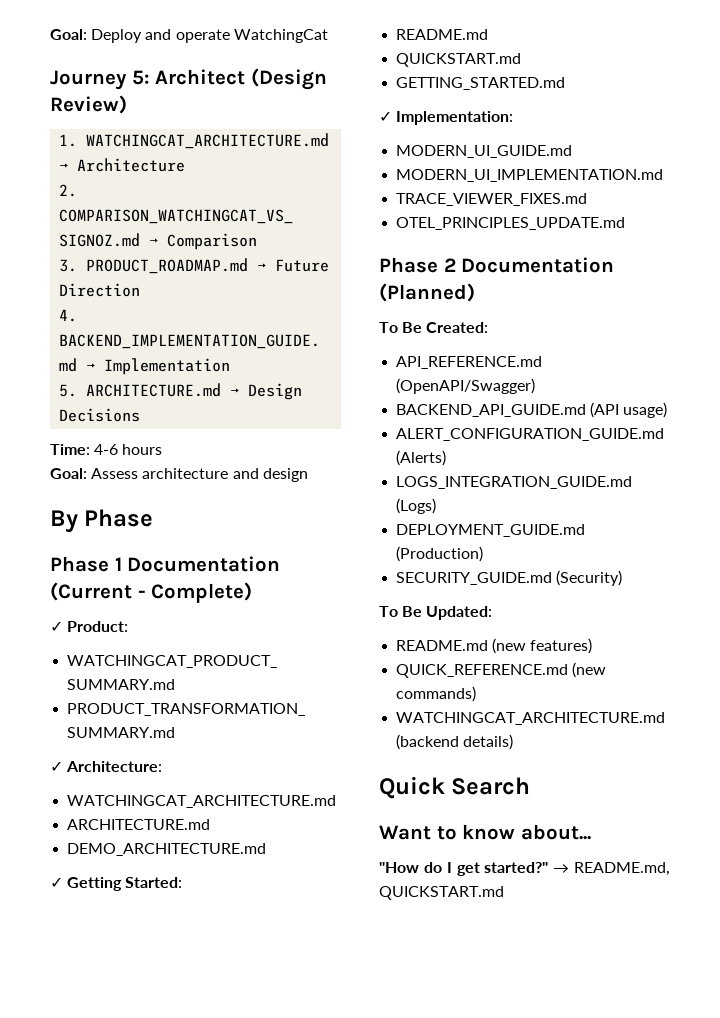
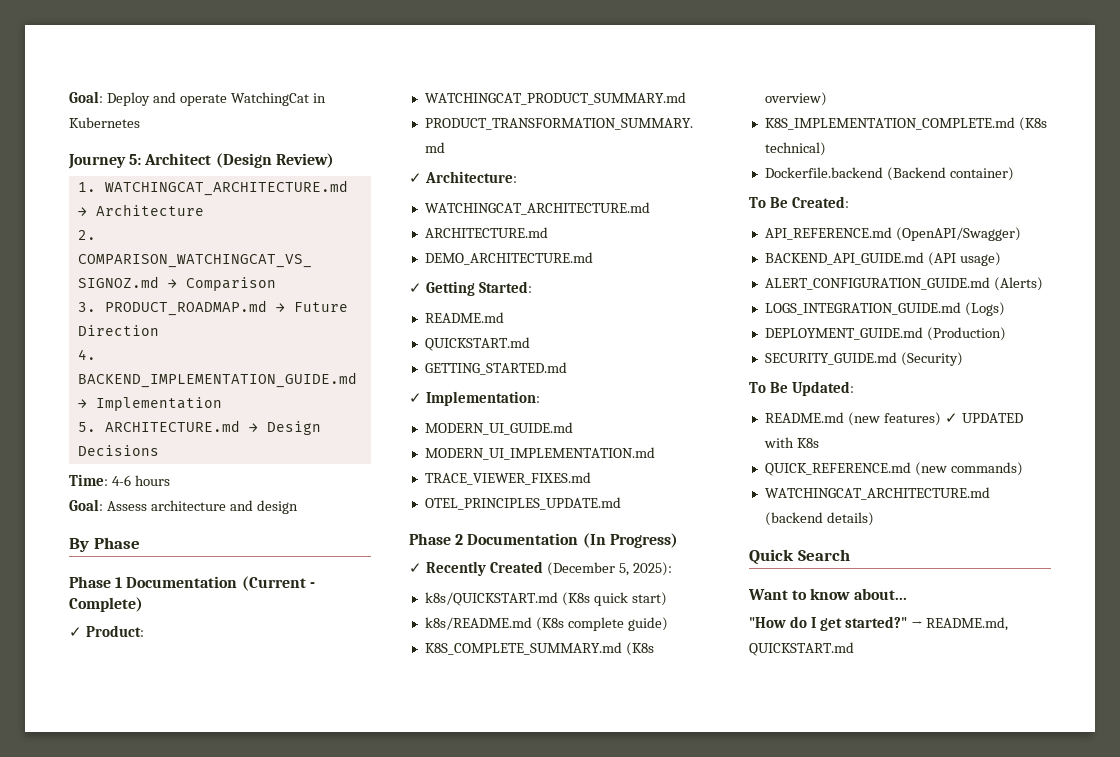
(328, 36) none -> [312,93,326,103] [69,117,140,128] in Kubernetes
[379,283,475,302] (Planned) -> [582,533,678,548] [409,561,672,576] [424,592,667,606] [424,617,668,631] [424,642,654,656] [764,92,827,106] [764,117,1047,131] [764,142,826,156] [764,167,1014,181] (In Progress) // ✓ Recently Created (December 5, 2025): // k8s/QUICKSTART.md (K8s quick start) // k8s/README.md (K8s complete guide) // K8S_COMPLETE_SUMMARY.md (K8s overview) // K8S_IMPLEMENTATION_COMPLETE.md (K8s technical) // Dockerfile.backend (Backend container)
(593, 646) none -> [944,413,1023,423] [763,437,819,448] ✓ UPDATED with K8s

